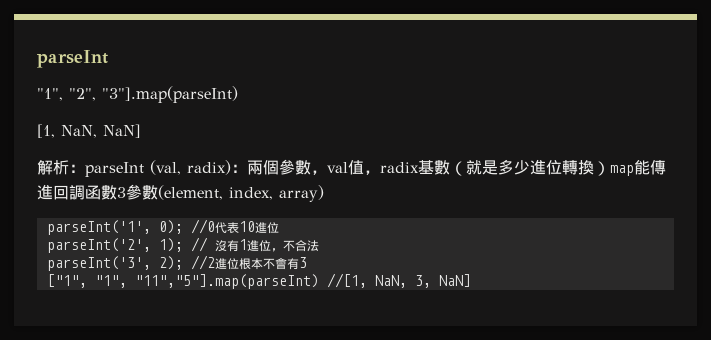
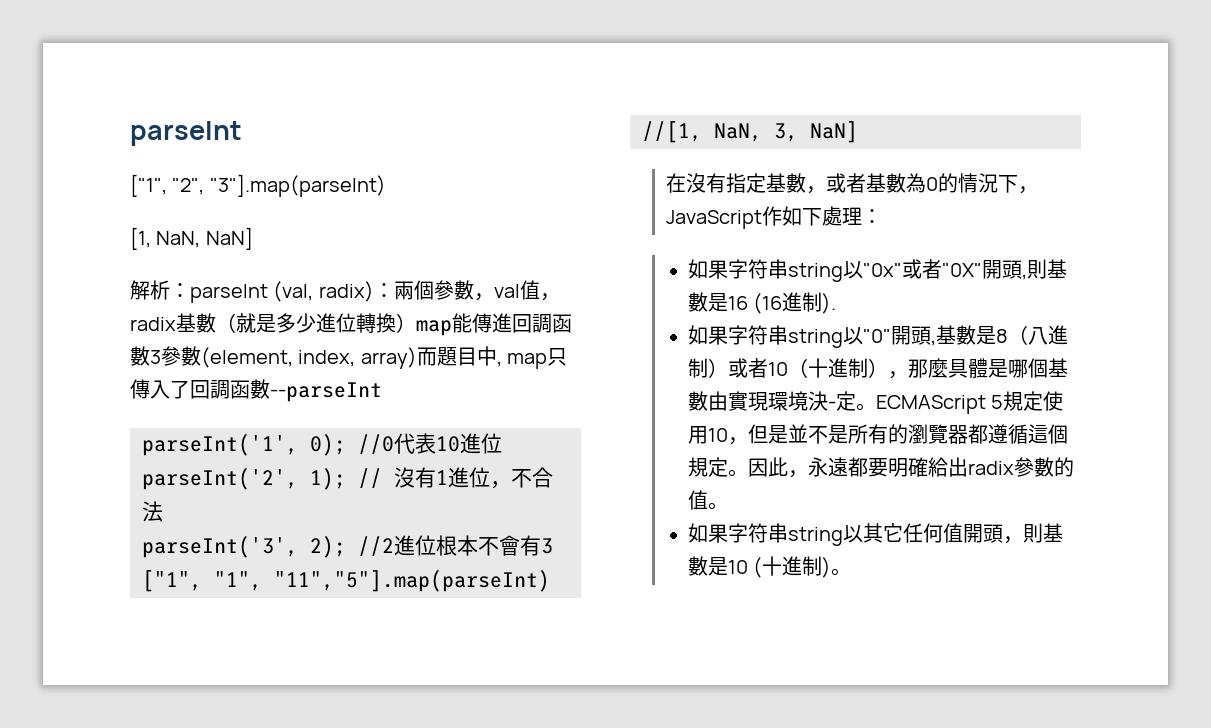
[37,88,63,101] "1", -> [130,174,167,197] ["1",
(324, 193) none -> [416,346,568,369] [130,379,382,402] 而題目中, map只傳入了回調函數--parseInt
(471, 280) none -> [665,173,1038,194] [665,206,882,229] [687,259,1067,282] [687,292,837,314] [687,325,1068,348] [687,358,1068,379] [687,391,1064,414] [687,424,1068,445] [687,457,1074,478] [687,490,728,510] [687,523,1063,546] [687,556,852,578] // 在沒有指定基數，或者基數為0的情況下，JavaScript作如下處理： // 如果字符串string以"0x"或者"0X"開頭,則基數是16 (16進制). // 如果字符串string以"0"開頭,基數是8（八進制）或者10（十進制），那麼具體是哪個基數由實現環境決-定。ECMAScript 5規定使用10，但是並不是所有的瀏覽器都遵循這個規定。因此，永遠都要明確給出radix參數的值。 // 如果字符串string以其它任何值開頭，則基數是10 (十進制)。

